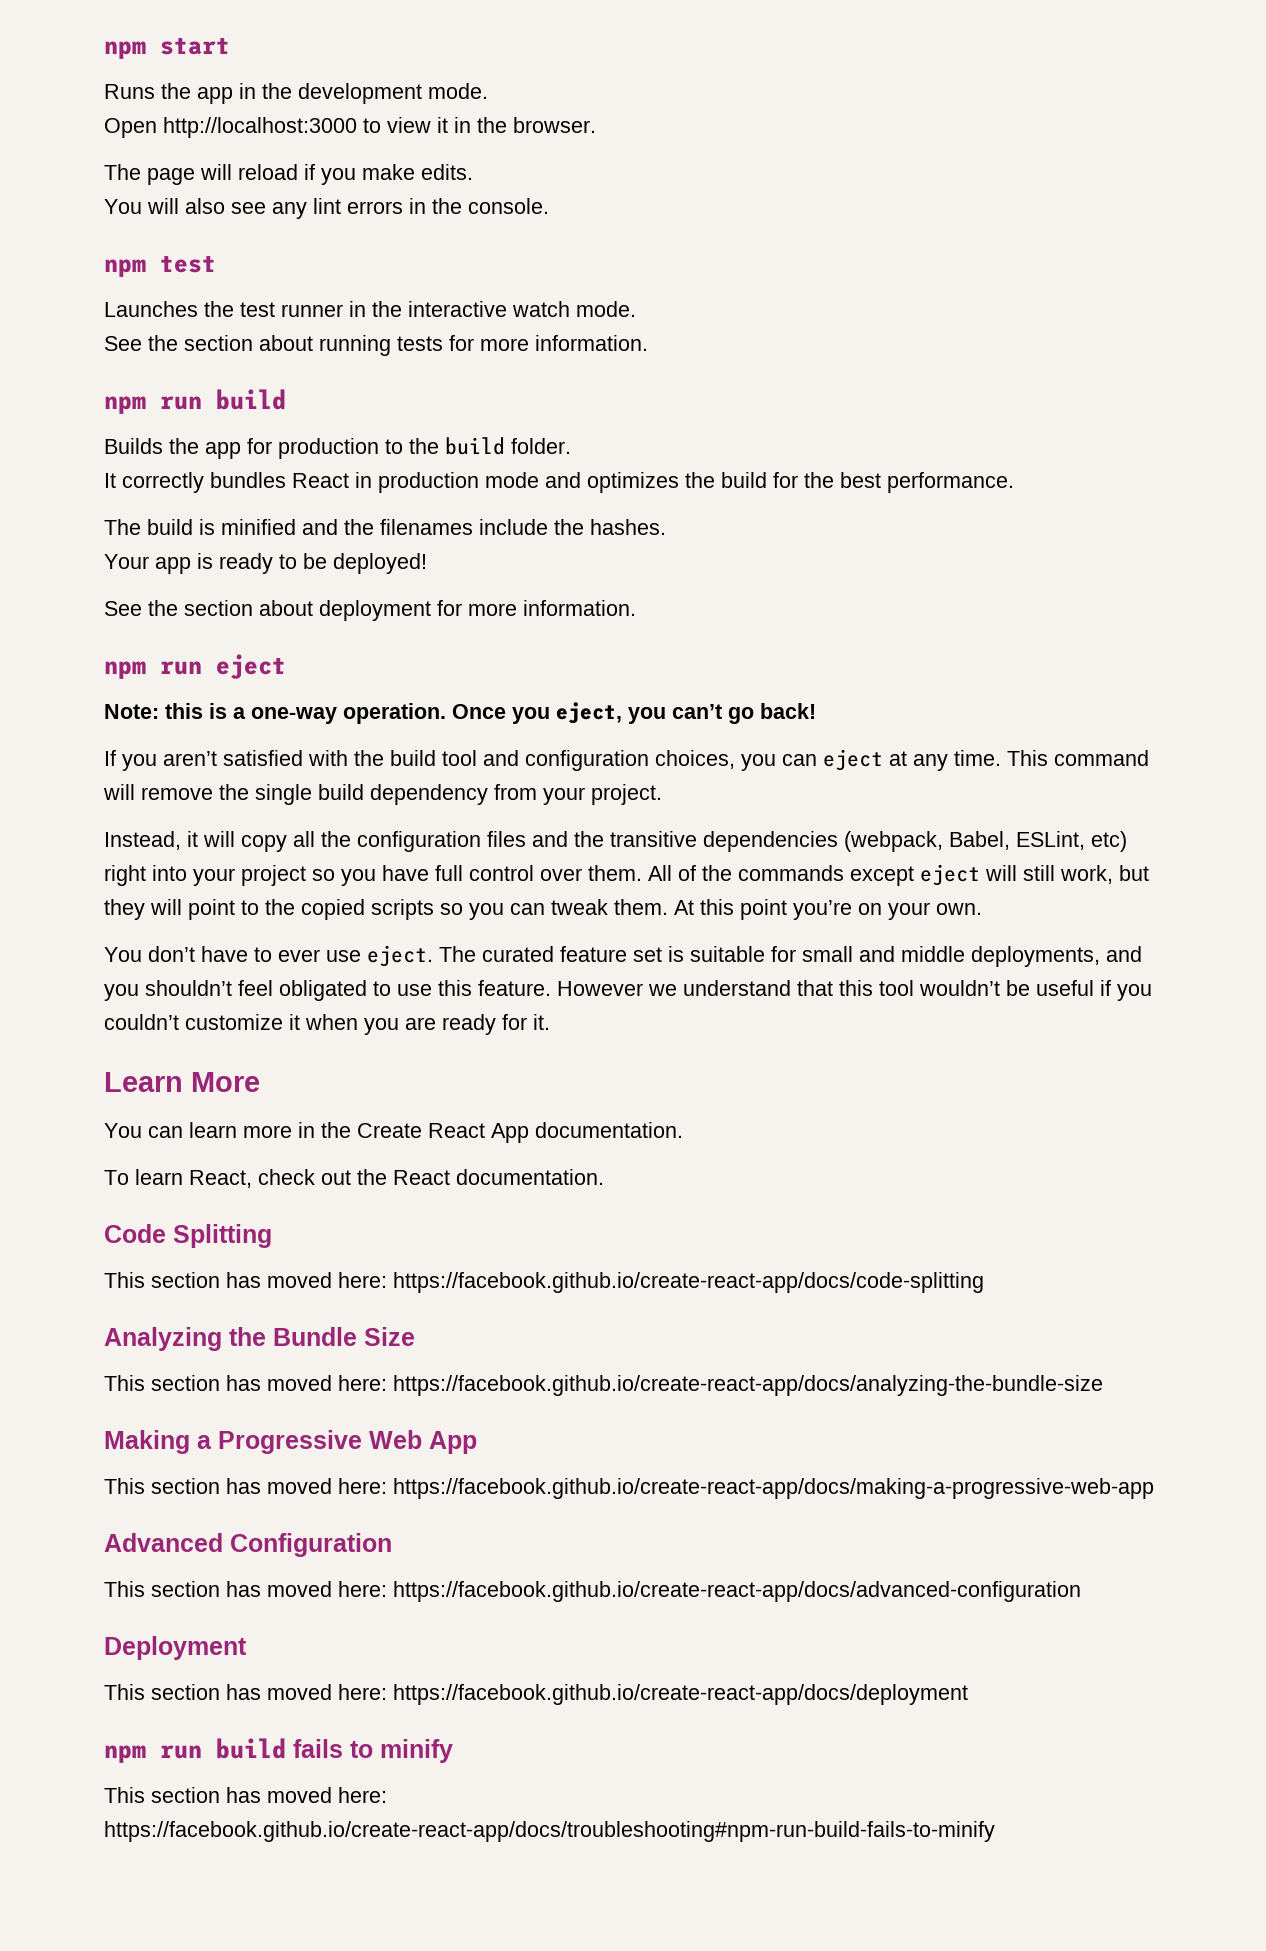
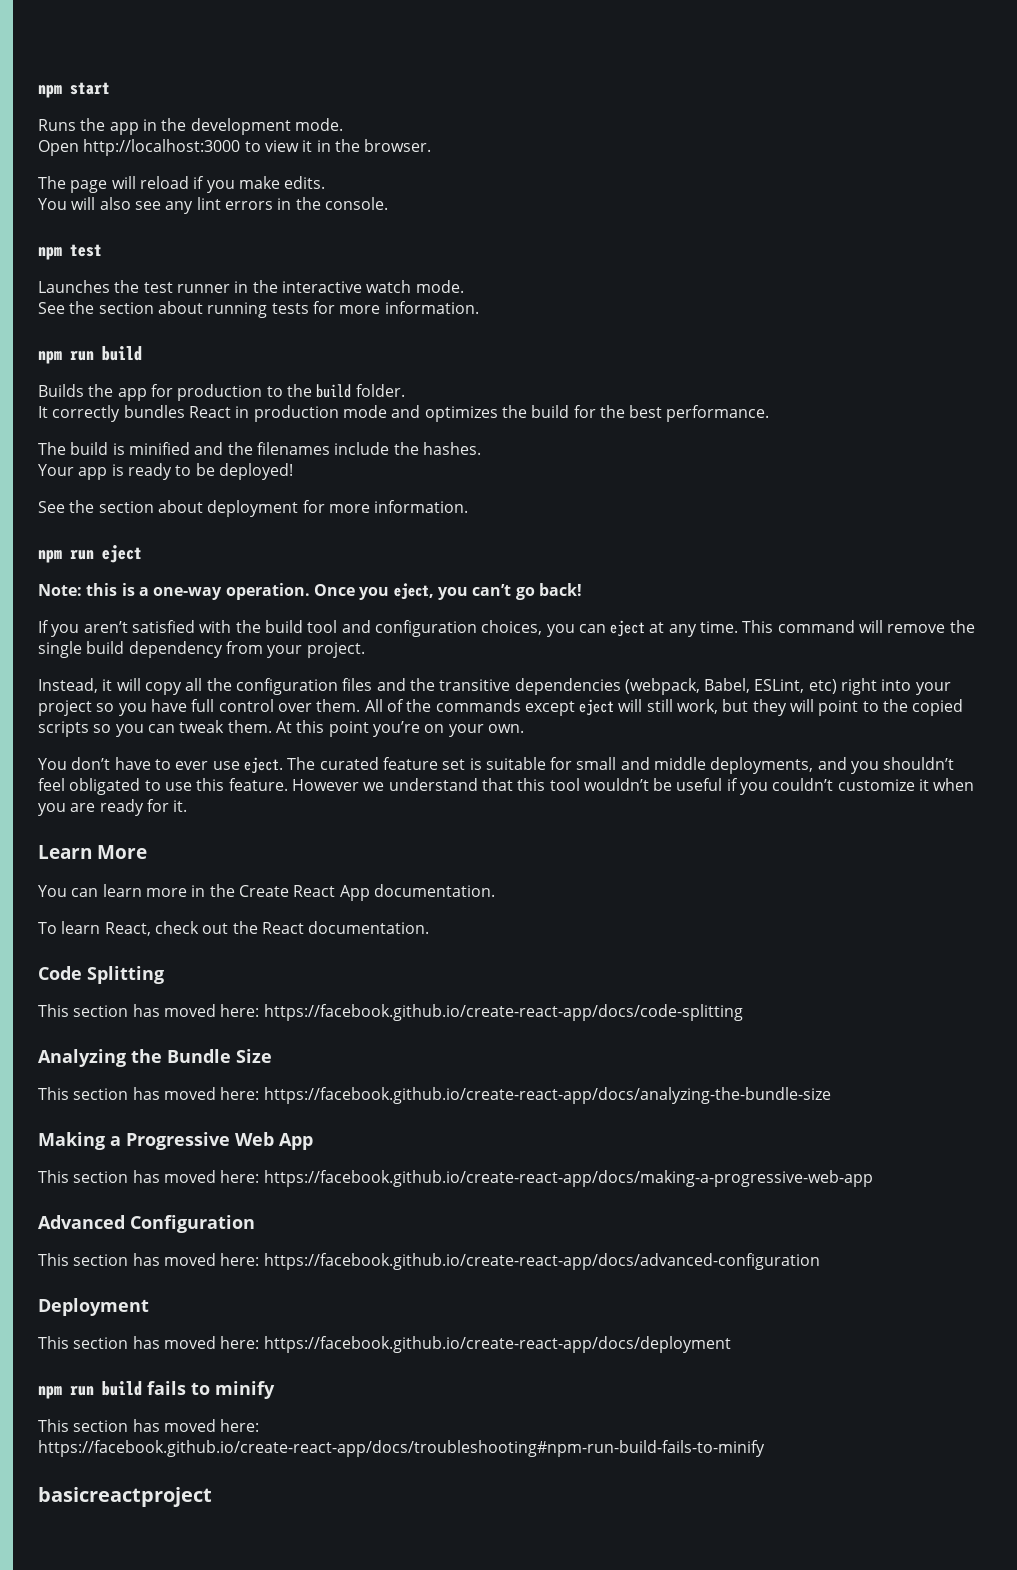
(995, 1831) none -> [38,1487,212,1507] // basicreactproject

